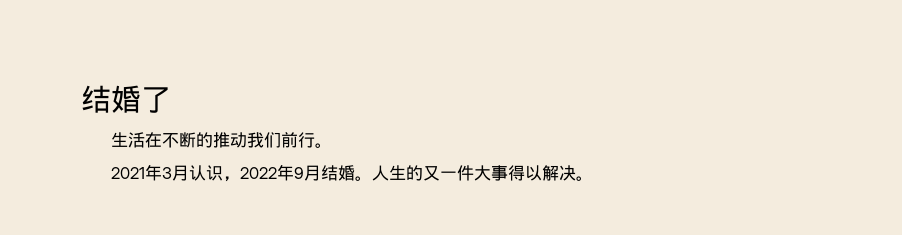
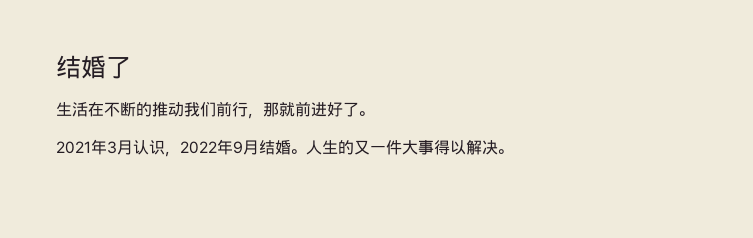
(315, 140) none -> [248,101,359,119] ，那就前进好了

